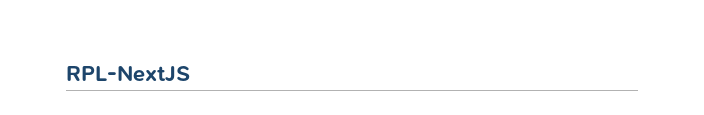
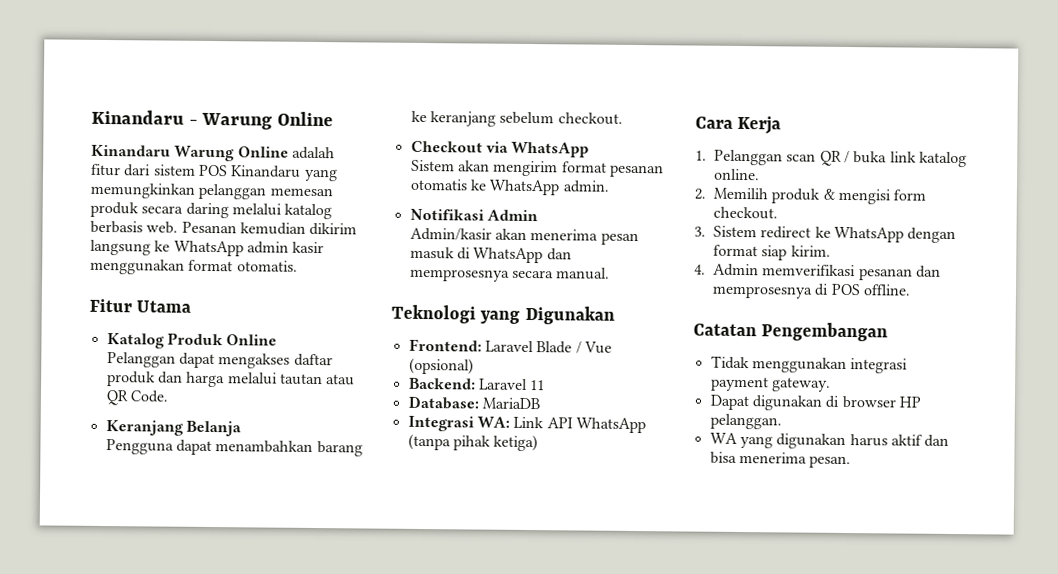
[66,65,190,83] RPL-NextJS -> [91,109,334,130] [91,144,335,162] [91,163,338,182] [90,182,333,200] [90,201,333,220] [90,220,358,236] [90,239,325,257] [90,258,298,275] [89,298,192,313] [106,332,278,349] [106,352,333,369] [106,371,356,388] [105,390,169,406] [105,420,242,437] [105,439,363,457] [410,110,623,127] [410,140,590,158] [410,159,664,178] [409,178,610,196] [409,208,538,222] [409,227,639,246] [409,246,572,264] [409,267,611,282] [391,304,615,325] [408,338,612,354] [408,357,474,375] [408,377,546,391] [407,395,540,410] [407,415,646,434] [407,433,539,452] [695,115,782,135] [695,149,967,168] [714,168,760,181] [694,187,927,205] [713,206,778,220] [694,225,957,244] [713,244,831,261] [694,263,941,281] [712,283,911,299] [693,322,889,342] [710,355,909,374] [710,376,831,392] [709,394,921,411] [709,413,782,430] [709,432,950,449] [709,451,852,469] Kinandaru - Warung Online // Kinandaru Warung Online adalah fitur dari sistem POS Kinandaru yang memungkinkan pelanggan memesan produk secara daring melalui katalog berbasis web. Pesanan kemudian dikirim langsung ke WhatsApp admin kasir menggunakan format otomatis. // Fitur Utama // Katalog Produk Online // Pelanggan dapat mengakses daftar produk dan harga melalui tautan atau QR Code. // Keranjang Belanja // Pengguna dapat menambahkan barang ke keranjang sebelum checkout. // Checkout via WhatsApp // Sistem akan mengirim format pesanan otomatis ke WhatsApp admin. // Notifikasi Admin // Admin/kasir akan menerima pesan masuk di WhatsApp dan memprosesnya secara manual. // Teknologi yang Digunakan // Frontend: Laravel Blade / Vue (opsional) // Backend: Laravel 11 // Database: MariaDB // Integrasi WA: Link API WhatsApp (tanpa pihak ketiga) // Cara Kerja // 1. Pelanggan scan QR / buka link katalog online. // 2. Memilih produk & mengisi form checkout. // 3. Sistem redirect ke WhatsApp dengan format siap kirim. // 4. Admin memverifikasi pesanan dan memprosesnya di POS offline. // Catatan Pengembangan // Tidak menggunakan integrasi payment gateway. // Dapat digunakan di browser HP pelanggan. // WA yang digunakan harus aktif dan bisa menerima pesan.

